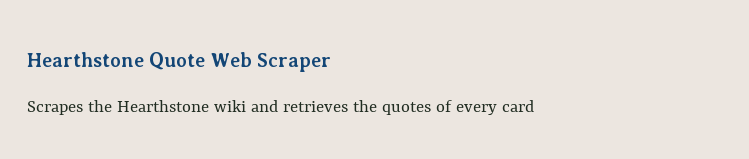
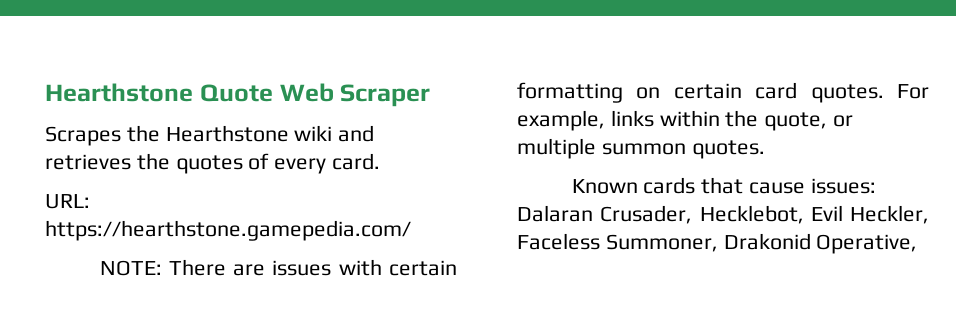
[501,100,534,112] card -> [332,153,381,170] [45,194,90,209] [45,220,411,241] [99,259,457,276] [517,82,929,103] [517,110,854,131] [517,138,765,159] [571,177,876,194] [517,205,929,224] [517,233,918,254] card. // URL: https://hearthstone.gamepedia.com/ // NOTE: There are issues with certain formatting on certain card quotes. For example, links within the quote, or multiple summon quotes. // Known cards that cause issues: Dalaran Crusader, Hecklebot, Evil Heckler, Faceless Summoner, Drakonid Operative,

